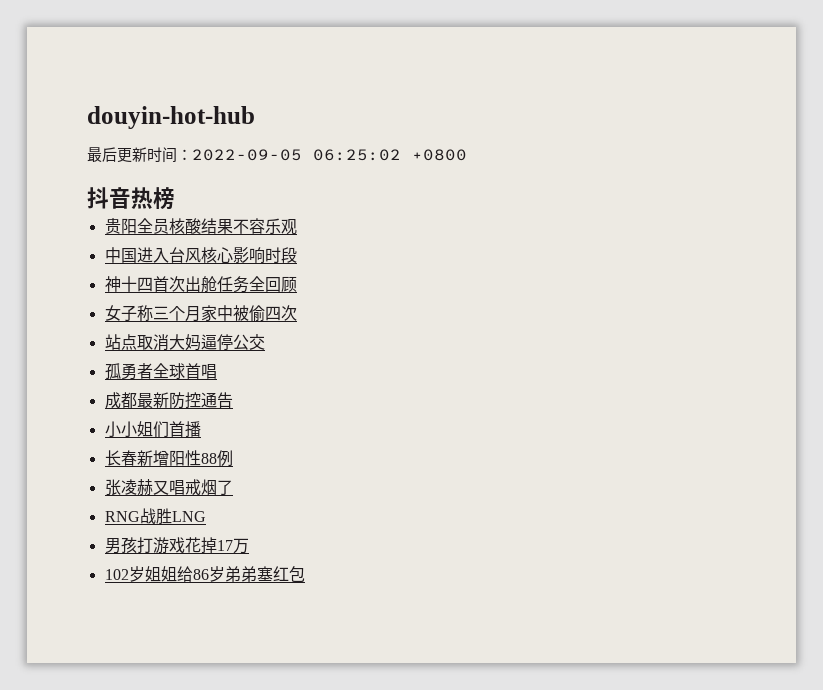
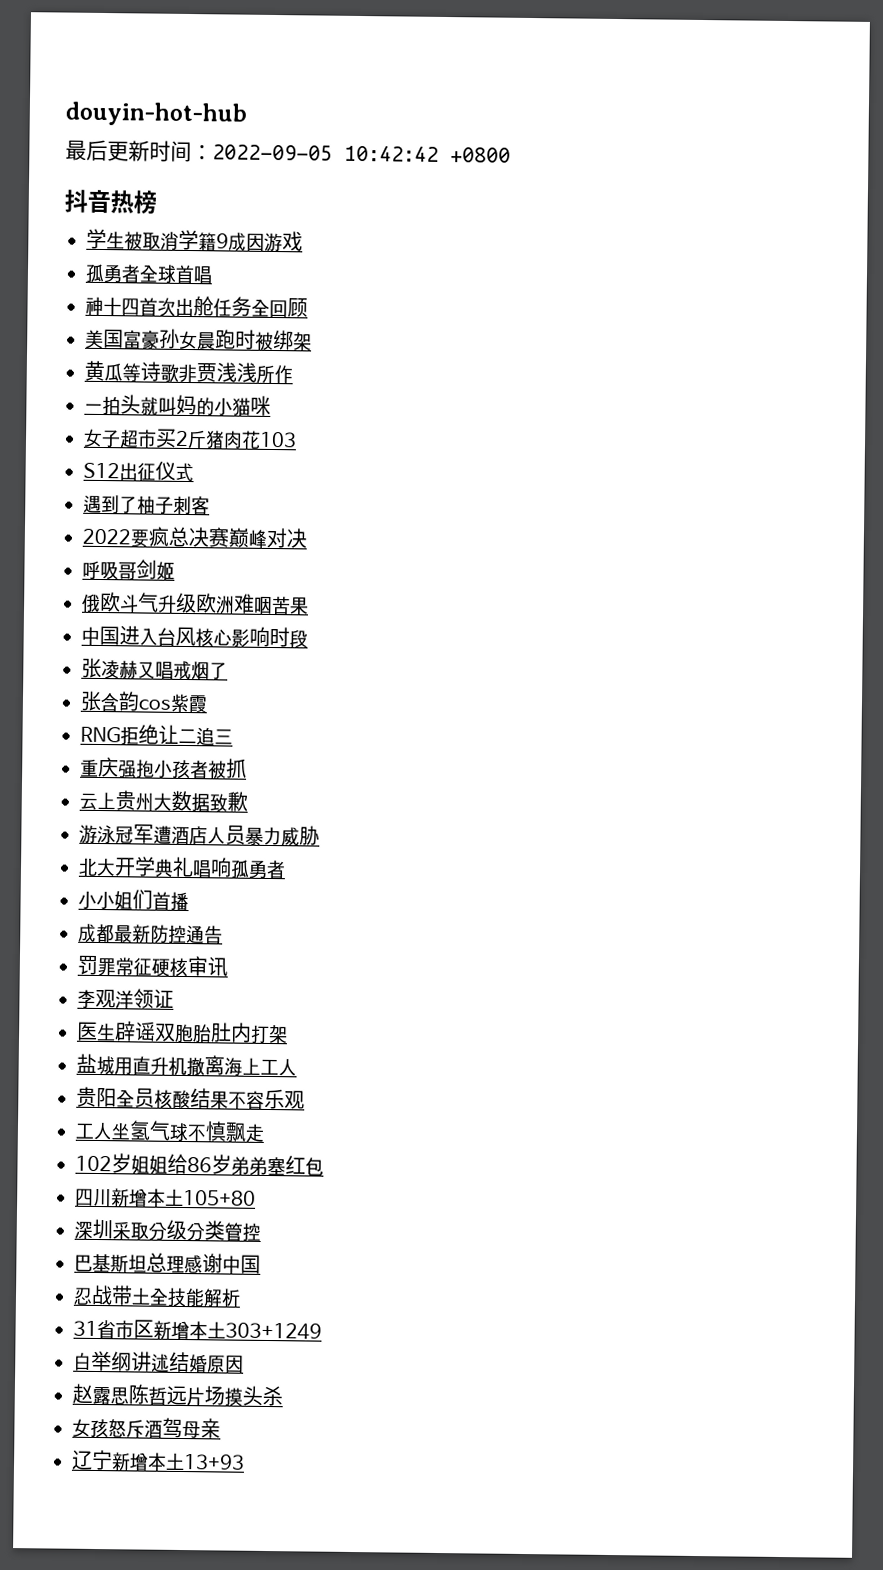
[313,149,401,161] 06:25:02 -> [344,145,439,162] 10:42:42
(175, 198) none -> [86,228,303,253] [85,263,213,285] [85,296,308,319] [85,328,312,352] [84,360,293,385] [84,394,271,417] [83,428,297,450] [83,461,194,483] [83,494,210,516] [82,526,307,549] [82,559,175,581] [81,591,309,616] [81,625,308,649] [81,657,228,681] [80,690,208,714] [80,724,233,747] [80,756,247,780] [79,790,248,813] [79,824,320,847] [78,856,286,880] [78,889,189,912] [78,923,223,945] [77,955,228,978] [77,988,174,1010] [76,1021,288,1045] [76,1053,297,1077] // 学生被取消学籍9成因游戏 // 孤勇者全球首唱 // 神十四首次出舱任务全回顾 // 美国富豪孙女晨跑时被绑架 // 黄瓜等诗歌非贾浅浅所作 // 一拍头就叫妈的小猫咪 // 女子超市买2斤猪肉花103 // S12出征仪式 // 遇到了柚子刺客 // 2022要疯总决赛巅峰对决 // 呼吸哥剑姬 // 俄欧斗气升级欧洲难咽苦果 // 中国进入台风核心影响时段 // 张凌赫又唱戒烟了 // 张含韵cos紫霞 // RNG拒绝让二追三 // 重庆强抱小孩者被抓 // 云上贵州大数据致歉 // 游泳冠军遭酒店人员暴力威胁 // 北大开学典礼唱响孤勇者 // 小小姐们首播 // 成都最新防控通告 // 罚罪常征硬核审讯 // 李观洋领证 // 医生辟谣双胞胎肚内打架 // 盐城用直升机撤离海上工人
[104,247,297,264] [104,276,297,293] [104,305,297,322] [104,334,265,351] [104,363,217,380] [104,392,233,409] [104,421,201,438] [104,450,233,467] [104,479,233,496] [104,508,206,525] [104,537,249,554] 中国进入台风核心影响时段 // 神十四首次出舱任务全回顾 // 女子称三个月家中被偷四次 // 站点取消大妈逼停公交 // 孤勇者全球首唱 // 成都最新防控通告 // 小小姐们首播 // 长春新增阳性88例 // 张凌赫又唱戒烟了 // RNG战胜LNG // 男孩打游戏花掉17万 -> [75,1120,265,1143] 工人坐氢气球不慎飘走
(305, 574) none -> [75,1188,256,1208] [74,1218,261,1242] [74,1252,261,1275] [73,1284,241,1308] [73,1319,322,1341] [73,1350,244,1374] [72,1383,283,1407] [72,1417,221,1439] [71,1449,245,1472] // 四川新增本土105+80 // 深圳采取分级分类管控 // 巴基斯坦总理感谢中国 // 忍战带土全技能解析 // 31省市区新增本土303+1249 // 白举纲讲述结婚原因 // 赵露思陈哲远片场摸头杀 // 女孩怒斥酒驾母亲 // 辽宁新增本土13+93

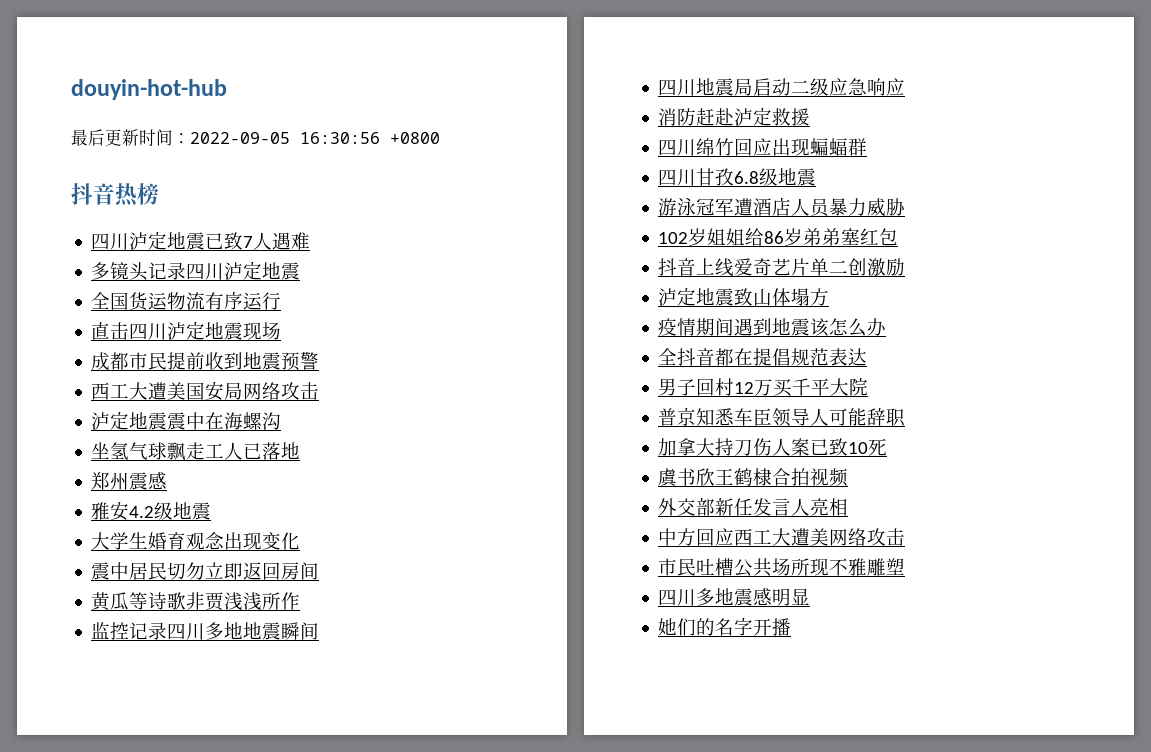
[344,145,439,162] 10:42:42 -> [300,132,380,144] 16:30:56
[86,228,303,253] [85,263,213,285] [85,296,308,319] [85,328,312,352] 学生被取消学籍9成因游戏 // 孤勇者全球首唱 // 神十四首次出舱任务全回顾 // 美国富豪孙女晨跑时被绑架 -> [91,231,311,250] [91,261,301,281] [91,292,282,311] [91,321,282,340] [91,351,320,371] [91,381,320,401] [91,411,282,430] [91,442,301,461] [91,472,168,490] [91,501,212,521] [91,532,301,550] [91,562,320,580] 四川泸定地震已致7人遇难 // 多镜头记录四川泸定地震 // 全国货运物流有序运行 // 直击四川泸定地震现场 // 成都市民提前收到地震预警 // 西工大遭美国安局网络攻击 // 泸定地震震中在海螺沟 // 坐氢气球飘走工人已落地 // 郑州震感 // 雅安4.2级地震 // 大学生婚育观念出现变化 // 震中居民切勿立即返回房间
[84,394,271,417] [83,428,297,450] [83,461,194,483] [83,494,210,516] [82,526,307,549] [82,559,175,581] [81,591,309,616] [81,625,308,649] [81,657,228,681] [80,690,208,714] [80,724,233,747] [80,756,247,780] [79,790,248,813] 一拍头就叫妈的小猫咪 // 女子超市买2斤猪肉花103 // S12出征仪式 // 遇到了柚子刺客 // 2022要疯总决赛巅峰对决 // 呼吸哥剑姬 // 俄欧斗气升级欧洲难咽苦果 // 中国进入台风核心影响时段 // 张凌赫又唱戒烟了 // 张含韵cos紫霞 // RNG拒绝让二追三 // 重庆强抱小孩者被抓 // 云上贵州大数据致歉 -> [91,622,320,640] [658,78,906,96] [658,107,811,126] [658,138,868,156] [658,168,817,186] 监控记录四川多地地震瞬间 // 四川地震局启动二级应急响应 // 消防赶赴泸定救援 // 四川绵竹回应出现蝙蝠群 // 四川甘孜6.8级地震
[78,856,286,880] [78,889,189,912] [78,923,223,945] [77,955,228,978] [77,988,174,1010] [76,1021,288,1045] [76,1053,297,1077] [76,1086,305,1110] [75,1120,265,1143] // 北大开学典礼唱响孤勇者 // 小小姐们首播 // 成都最新防控通告 // 罚罪常征硬核审讯 // 李观洋领证 // 医生辟谣双胞胎肚内打架 // 盐城用直升机撤离海上工人 // 贵阳全员核酸结果不容乐观 // 工人坐氢气球不慎飘走 -> (906, 207) none
[75,1188,256,1208] [74,1218,261,1242] [74,1252,261,1275] [73,1284,241,1308] [73,1319,322,1341] [73,1350,244,1374] [72,1383,283,1407] [72,1417,221,1439] [71,1449,245,1472] 四川新增本土105+80 // 深圳采取分级分类管控 // 巴基斯坦总理感谢中国 // 忍战带土全技能解析 // 31省市区新增本土303+1249 // 白举纲讲述结婚原因 // 赵露思陈哲远片场摸头杀 // 女孩怒斥酒驾母亲 // 辽宁新增本土13+93 -> [658,258,906,277] [658,287,830,306] [658,318,887,337] [658,348,868,366] [658,378,869,397] [658,407,906,427] [658,438,888,456] [658,468,849,487] [658,498,849,516] [658,528,906,546] [658,558,906,577] [658,588,811,606] [658,617,792,636] 抖音上线爱奇艺片单二创激励 // 泸定地震致山体塌方 // 疫情期间遇到地震该怎么办 // 全抖音都在提倡规范表达 // 男子回村12万买千平大院 // 普京知悉车臣领导人可能辞职 // 加拿大持刀伤人案已致10死 // 虞书欣王鹤棣合拍视频 // 外交部新任发言人亮相 // 中方回应西工大遭美网络攻击 // 市民吐槽公共场所现不雅雕塑 // 四川多地震感明显 // 她们的名字开播

